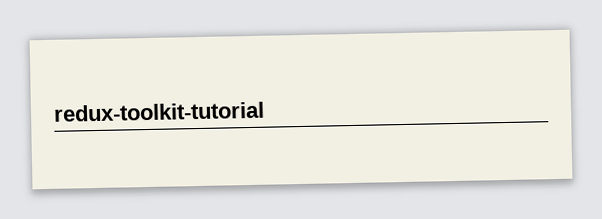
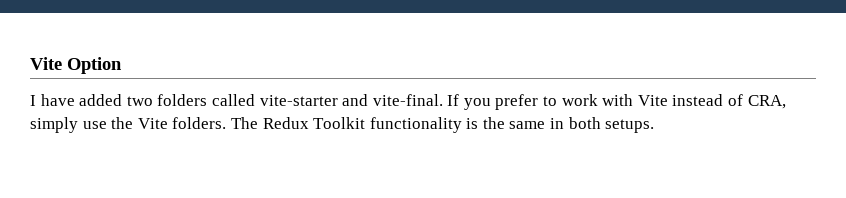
[53,101,265,122] redux-toolkit-tutorial -> [30,57,122,74] [30,94,786,110] [30,117,655,133] Vite Option // I have added two folders called vite-starter and vite-final. If you prefer to work with Vite instead of CRA, simply use the Vite folders. The Redux Toolkit functionality is the same in both setups.

